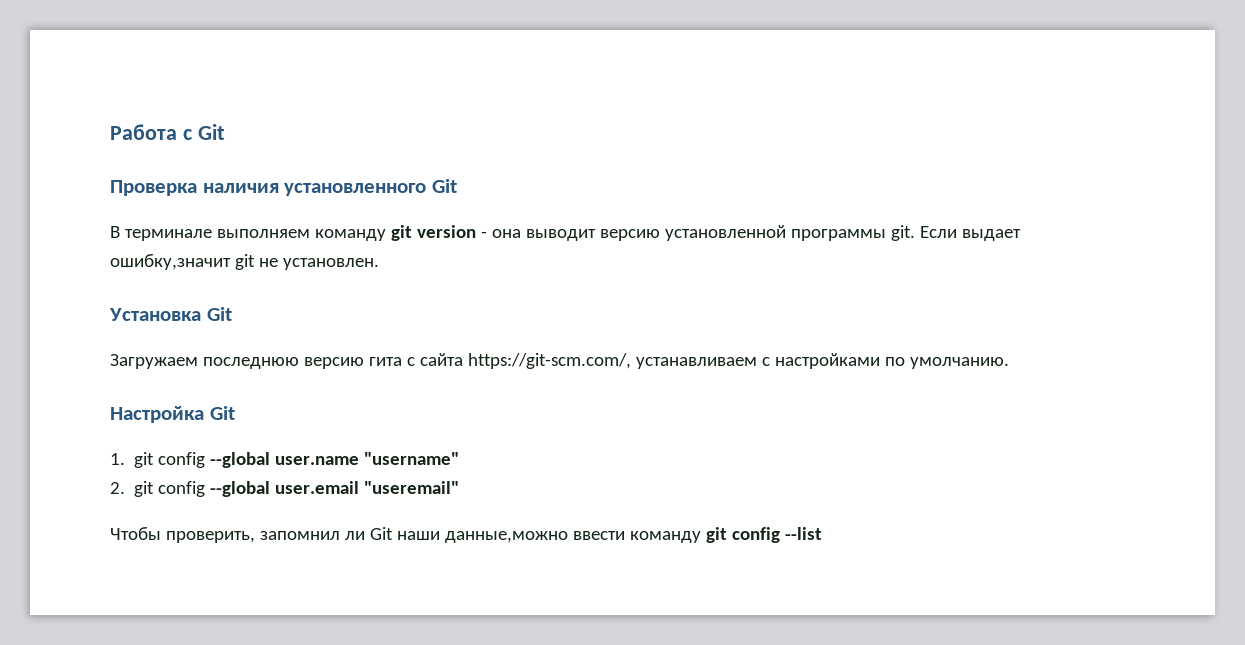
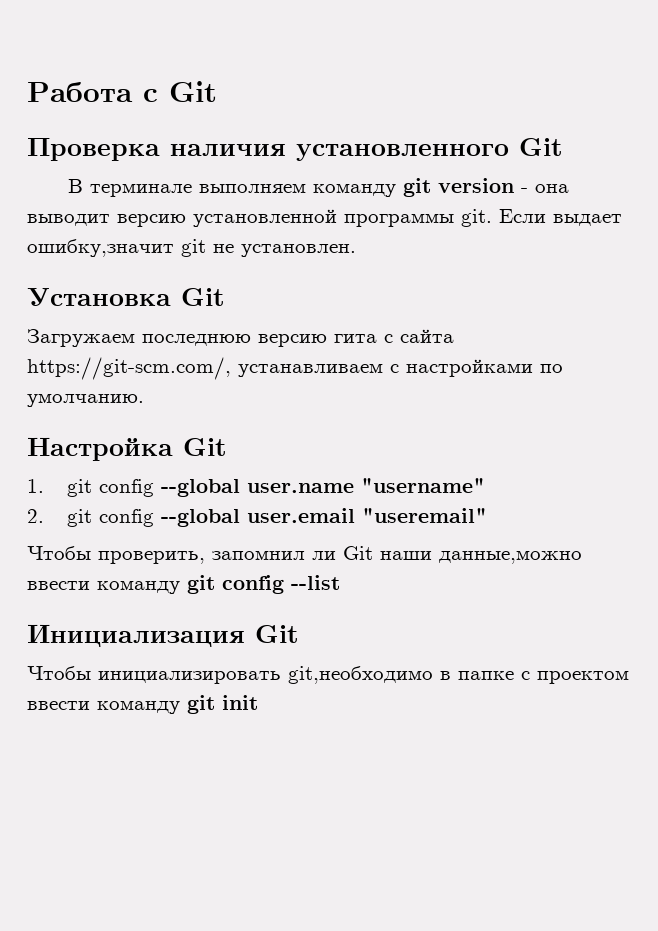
(822, 533) none -> [27,624,299,647] [27,666,629,684] [27,695,258,714] // Инициализация Git // Чтобы инициализировать git,необходимо в папке с проектом ввести команду git init

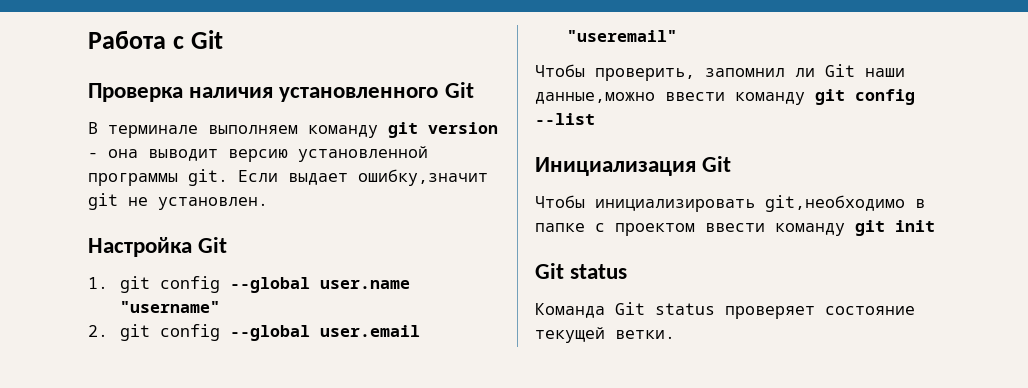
[27,288,225,306] [27,329,454,347] [27,357,563,380] [27,394,144,407] // Установка Git // Загружаем последнюю версию гита с сайта https://git-scm.com/, устанавливаем с настройками по умолчанию. -> (268, 203) none
(258, 702) none -> [535,263,628,279] [535,302,915,319] [535,327,675,343] // Git status // Команда Git status проверяет состояние текущей ветки.

